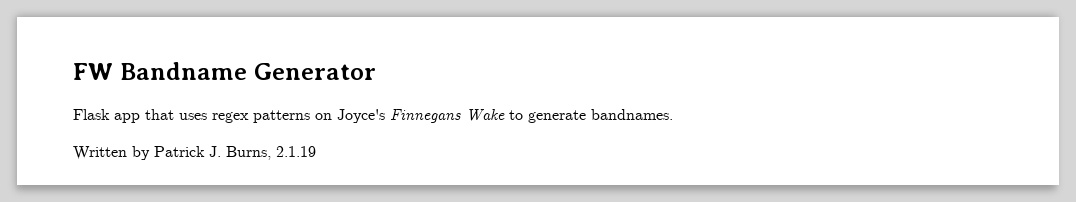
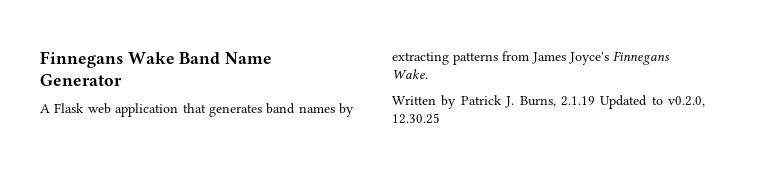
[73,62,376,80] [73,109,673,123] FW Bandname Generator // Flask app that uses regex patterns on Joyce's Finnegans Wake to generate bandnames. -> [40,51,273,68] [40,74,122,86] [40,103,354,117] [392,51,670,65] [392,69,428,79] Finnegans Wake Band Name Generator // A Flask web application that generates band names by extracting patterns from James Joyce's Finnegans Wake.
(316, 151) none -> [600,95,705,109] [392,113,440,124] Updated to v0.2.0, 12.30.25

